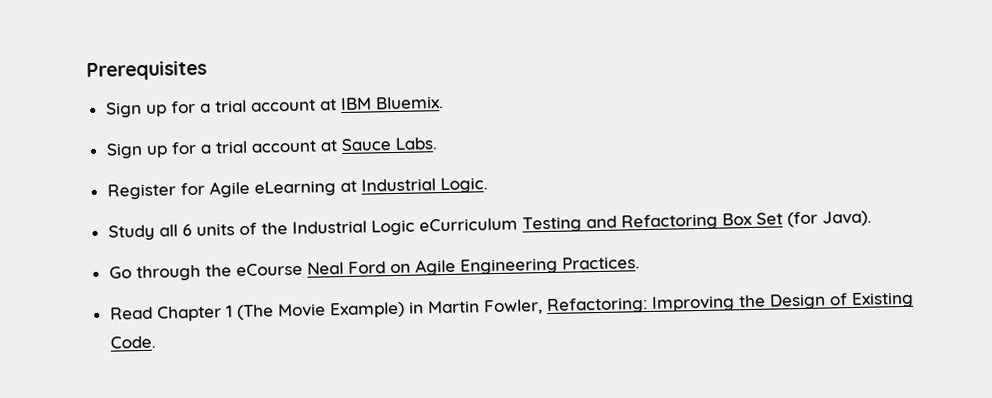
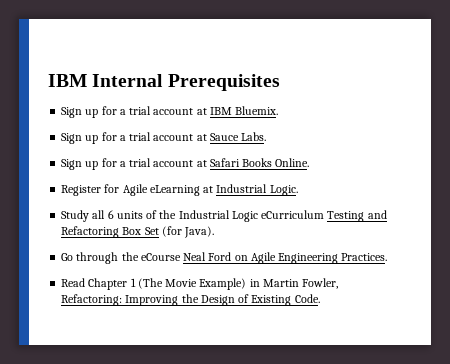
(86, 70) none -> [48,74,164,87] IBM Internal
(438, 143) none -> [61,158,310,170] // Sign up for a trial account at Safari Books Online.

